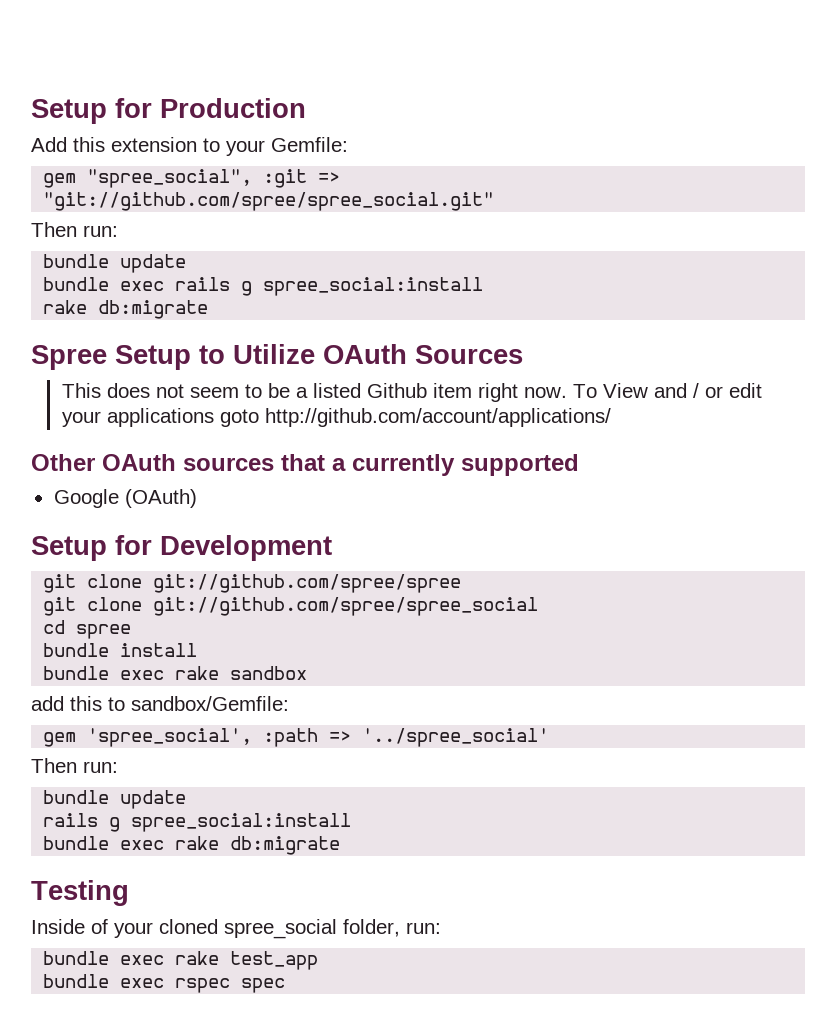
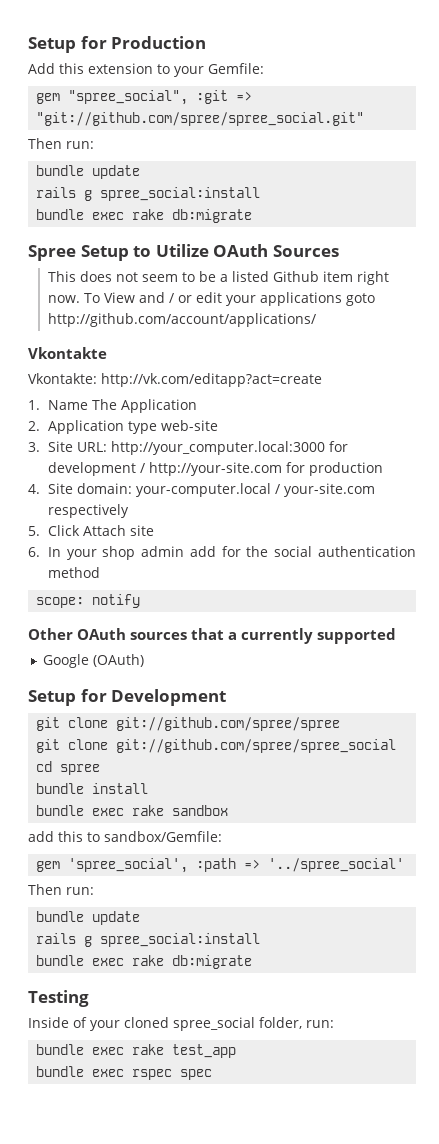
[43,277,484,296] bundle exec rails g spree_social:install // -> [36,187,261,201] [36,209,125,220] rails g spree_social:install // bundle exec
(611, 417) none -> [28,347,107,359] [28,373,322,387] [28,399,197,413] [28,420,218,434] [28,441,348,455] [47,462,383,476] [28,483,375,497] [47,504,129,518] [28,525,154,536] [28,546,416,560] [47,567,100,578] [36,594,141,608] // Vkontakte // Vkontakte: http://vk.com/editapp?act=create // 1. Name The Application // 2. Application type web-site // 3. Site URL: http://your_computer.local:3000 for development / http://your-site.com for production // 4. Site domain: your-computer.local / your-site.com respectively // 5. Click Attach site // 6. In your shop admin add for the social authentication method // scope: notify

